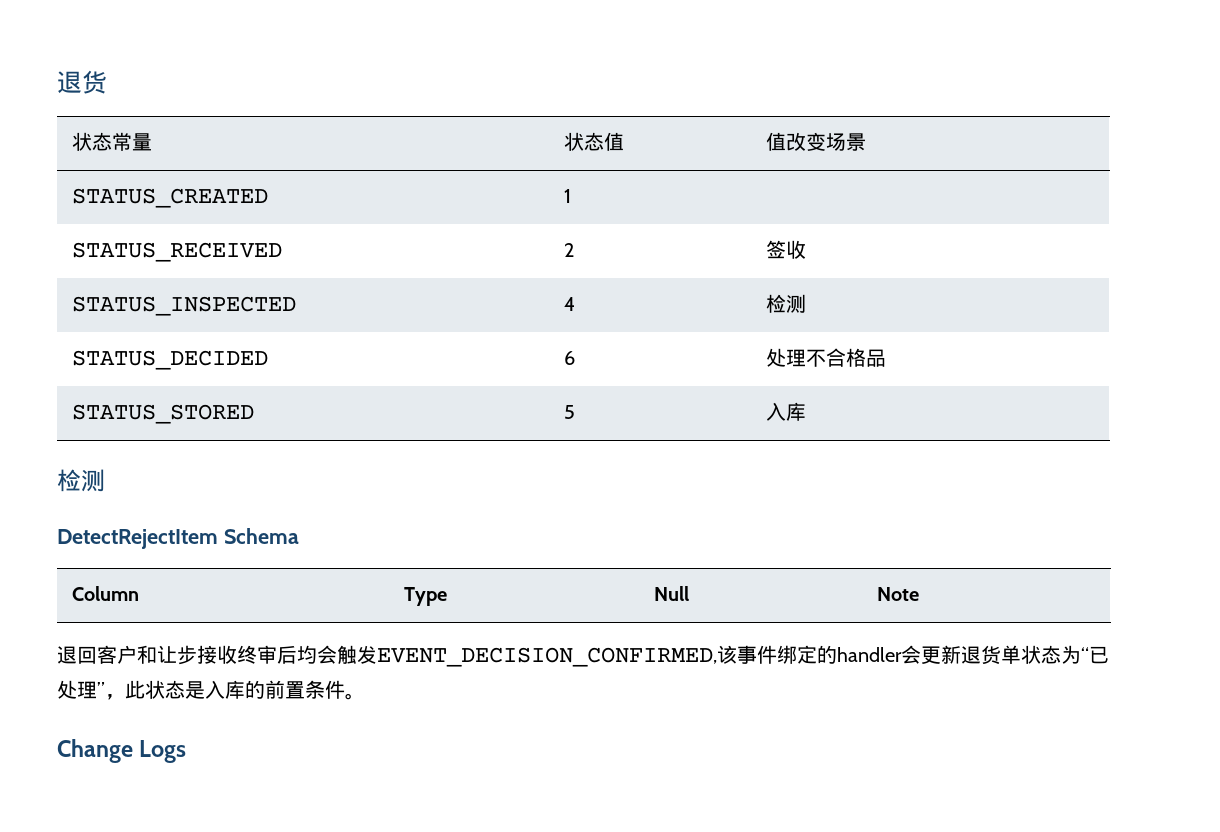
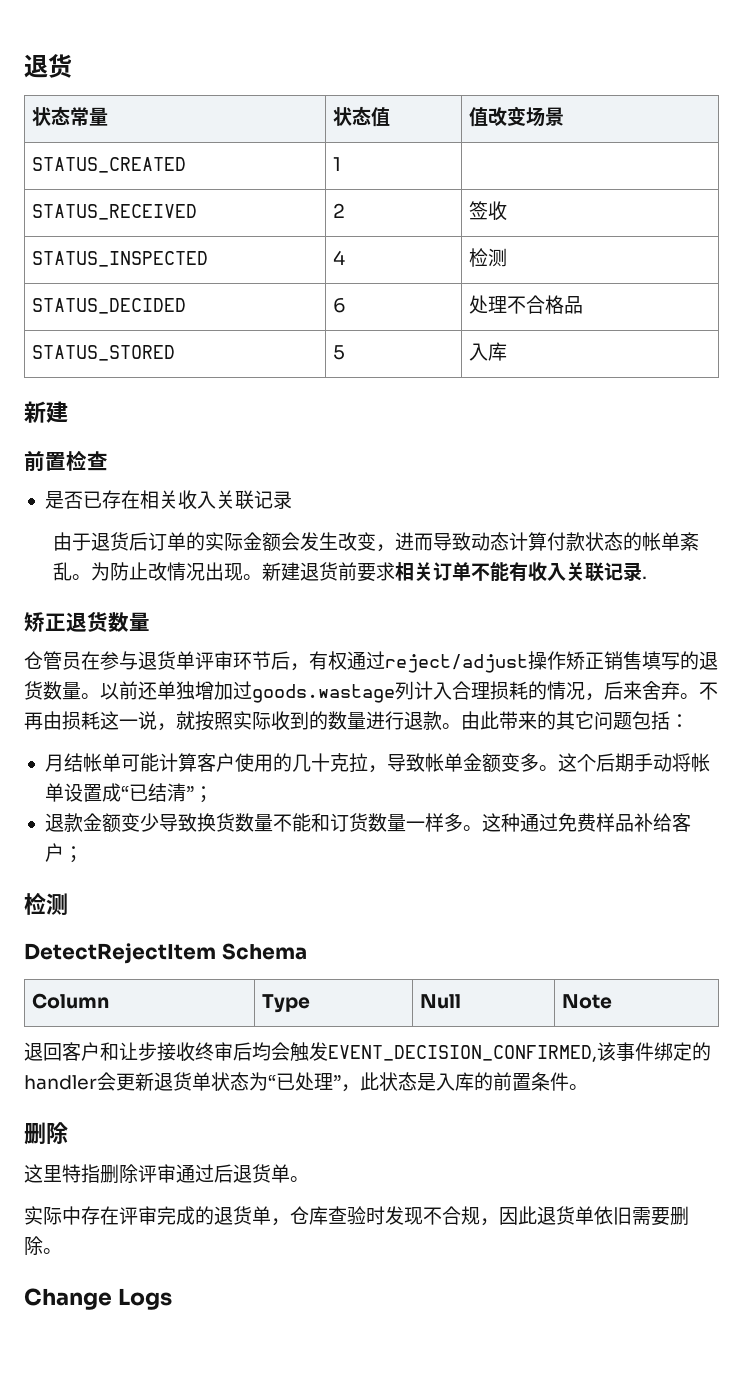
(806, 411) none -> [24,401,68,423] [24,450,108,472] [44,490,292,510] [53,532,700,552] [53,562,648,582] [24,611,150,632] [24,651,718,673] [24,681,718,703] [24,711,689,731] [44,753,710,773] [44,783,213,803] [44,813,691,832] [44,843,83,863] // 新建 // 前置检查 // 是否已存在相关收入关联记录 // 由于退货后订单的实际金额会发生改变，进而导致动态计算付款状态的帐单紊乱。为防止改情况出现。新建退货前要求相关订单不能有收入关联记录. // 矫正退货数量 // 仓管员在参与退货单评审环节后，有权通过reject/adjust操作矫正销售填写的退货数量。以前还单独增加过goods.wastage列计入合理损耗的情况，后来舍弃。不再由损耗这一说，就按照实际收到的数量进行退款。由此带来的其它问题包括： // 月结帐单可能计算客户使用的几十克拉，导致帐单金额变多。这个后期手动将帐单设置成“已结清”； // 退款金额变少导致换货数量不能和订货数量一样多。这种通过免费样品补给客户；
(365, 696) none -> [24,1122,68,1145] [24,1164,309,1184] [24,1206,689,1226] [24,1236,62,1255] // 删除 // 这里特指删除评审通过后退货单。 // 实际中存在评审完成的退货单，仓库查验时发现不合规，因此退货单依旧需要删除。

